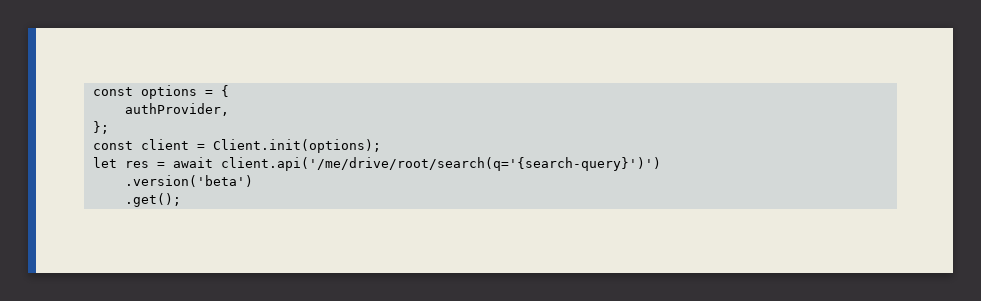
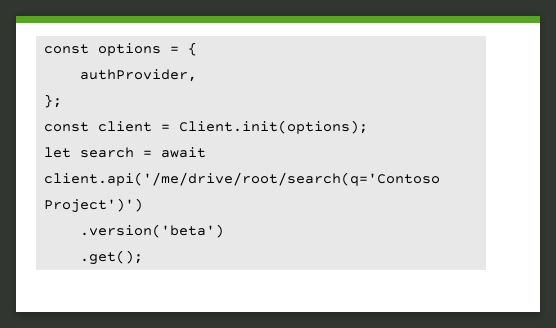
[124,161,149,168] res -> [79,147,134,158] search
[220,157,661,171] client.api('/me/drive/root/search(q='{search-query}')') -> [43,172,440,186] [43,198,143,213] client.api('/me/drive/root/search(q='Contoso Project')')

